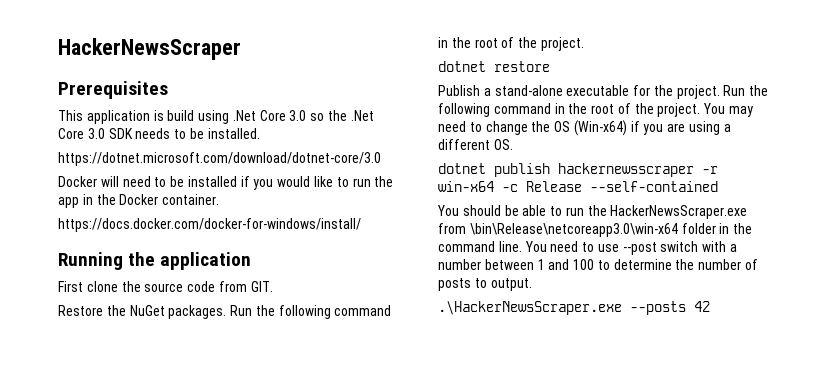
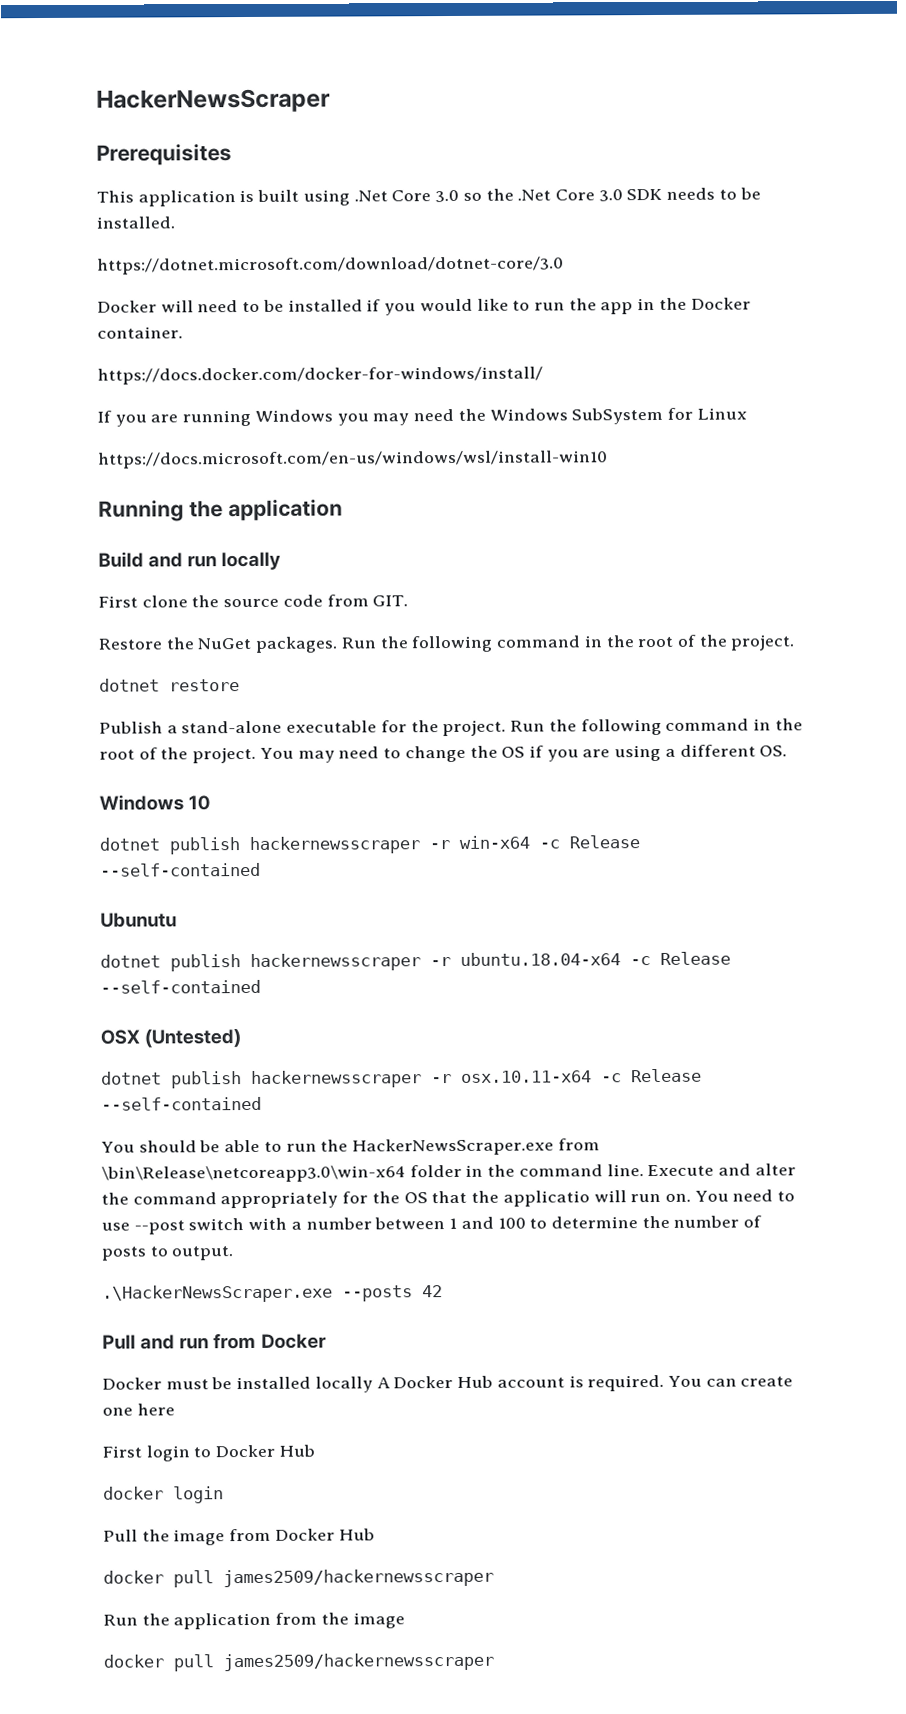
[167,110,195,121] build -> [257,189,300,202] built
(361, 225) none -> [97,407,747,427] [98,450,608,469] // If you are running Windows you may need the Windows SubSystem for Linux // https://docs.microsoft.com/en-us/windows/wsl/install-win10
(252, 261) none -> [98,551,282,571] // Build and run locally
[573,120,627,136] (Win-x64) -> (526, 752) none
(513, 144) none -> [99,794,212,811] // Windows 10
(718, 186) none -> [100,912,177,928] [100,951,731,972] [100,979,261,994] [100,1029,242,1048] [101,1068,702,1089] [101,1096,262,1111] // Ubunutu // dotnet publish hackernewsscraper -r ubuntu.18.04-x64 -c Release --self-contained // OSX (Untested) // dotnet publish hackernewsscraper -r osx.10.11-x64 -c Release --self-contained
(522, 246) none -> [647,1163,796,1177] [101,1190,691,1209] Execute and alter the command appropriately for the OS that the applicatio will run on.
(710, 306) none -> [102,1332,327,1350] [102,1374,794,1393] [102,1403,175,1416] [102,1444,315,1462] [103,1486,224,1504] [103,1528,375,1546] [103,1568,494,1588] [103,1612,405,1630] [103,1652,494,1672] // Pull and run from Docker // Docker must be installed locally A Docker Hub account is required. You can create one here // First login to Docker Hub // docker login // Pull the image from Docker Hub // docker pull james2509/hackernewsscraper // Run the application from the image // docker pull james2509/hackernewsscraper

